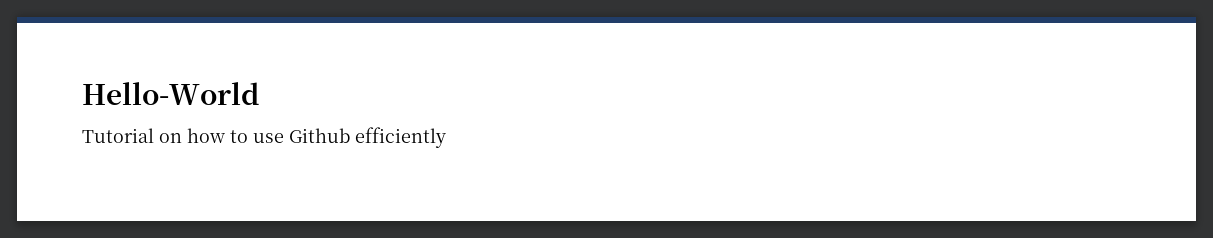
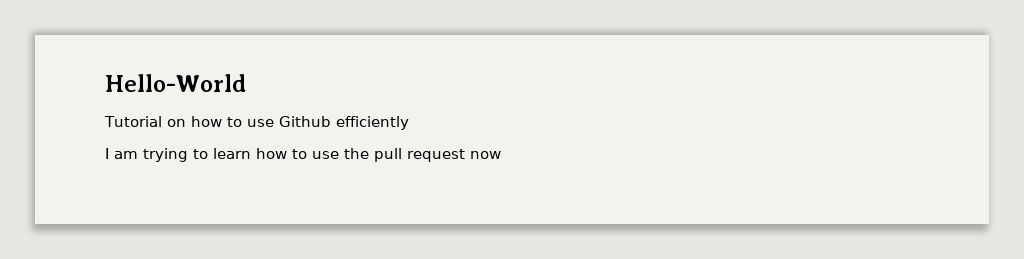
(446, 137) none -> [105,148,501,162] // I am trying to learn how to use the pull request now

